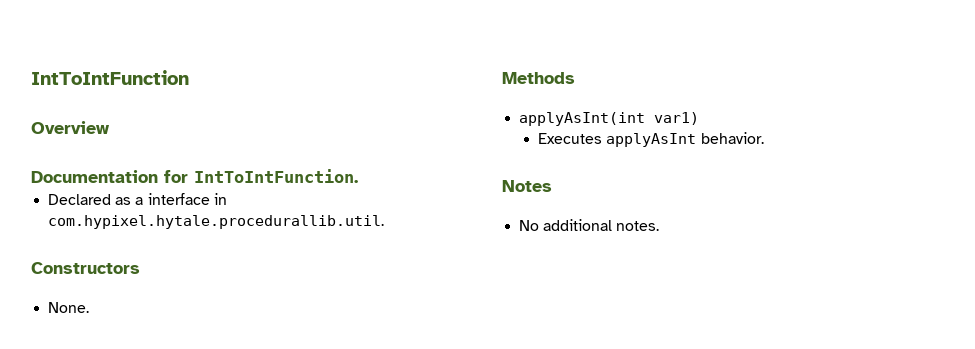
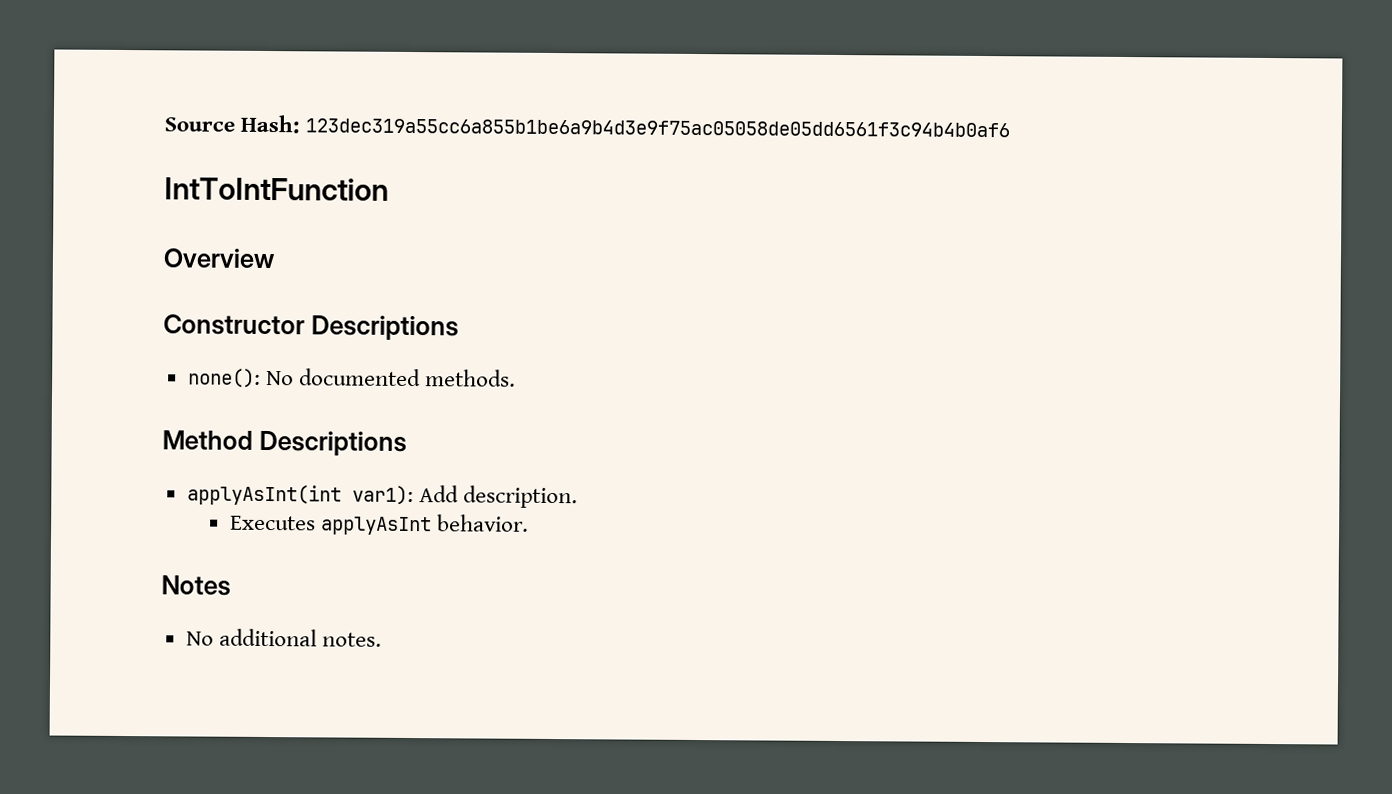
(31, 77) none -> [164,114,1011,138] Source Hash: 123dec319a55cc6a855b1be6a9b4d3e9f75ac05058de05dd6561f3c94b4b0af6 //
[31,169,358,183] [48,193,227,205] [48,215,385,229] [31,262,140,274] [48,302,90,313] [502,72,575,84] [519,112,700,126] Documentation for IntToIntFunction. // Declared as a interface in com.hypixel.hytale.procedurallib.util. // Constructors // None. // Methods // applyAsInt(int var1) -> [163,314,459,341] [187,368,516,388] [162,430,407,456] [186,484,578,509] Constructor Descriptions // none(): No documented methods. // Method Descriptions // applyAsInt(int var1): Add description.

